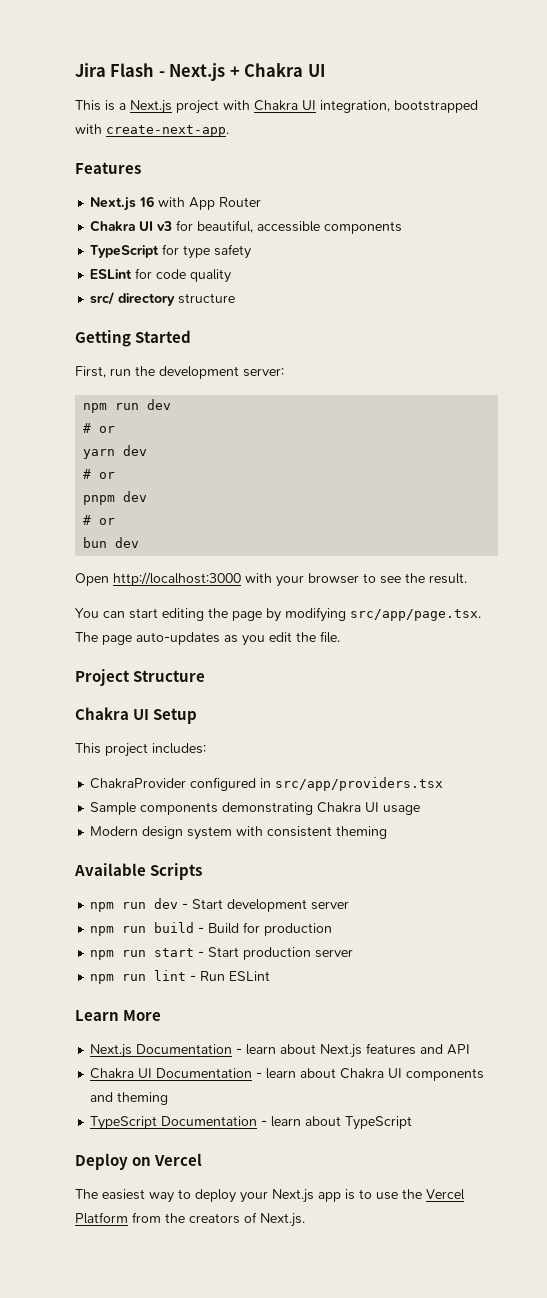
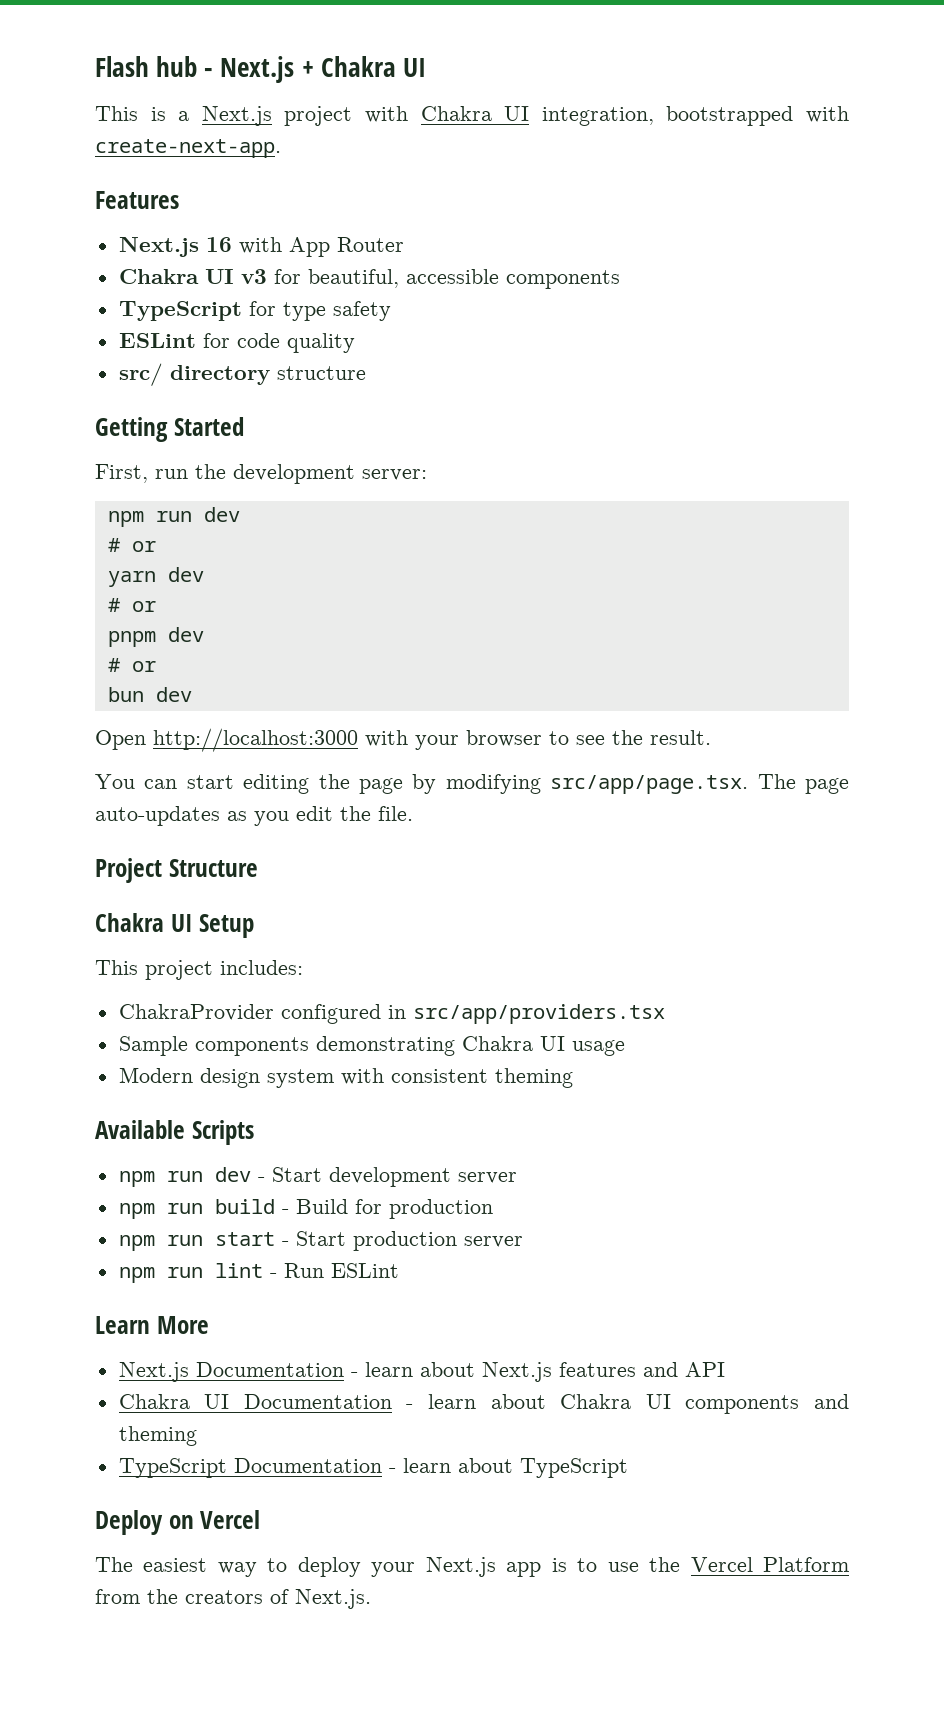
[75,63,155,77] Jira Flash -> [95,56,198,77] Flash hub

